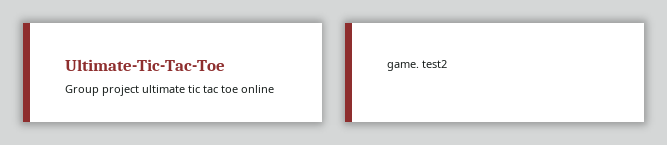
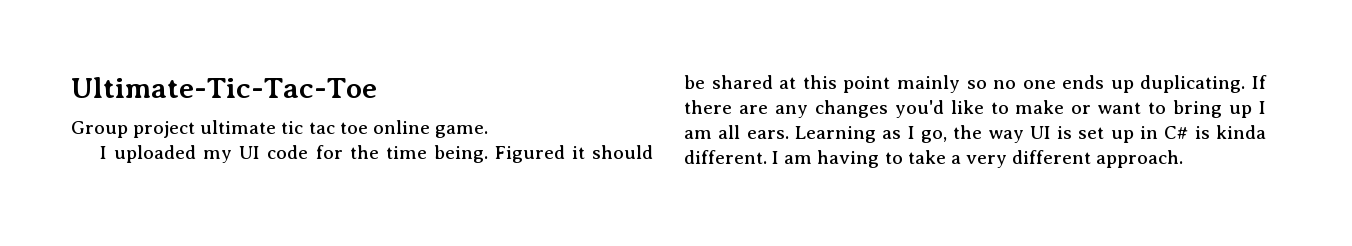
[422,60,447,68] test2 -> [100,145,653,163] [684,75,1267,93] [684,100,1266,118] [684,125,1266,143] [684,150,1184,168] // I uploaded my UI code for the time being. Figured it should be shared at this point mainly so no one ends up duplicating. If there are any changes you'd like to make or want to bring up I am all ears. Learning as I go, the way UI is set up in C# is kinda different. I am having to take a very different approach.

